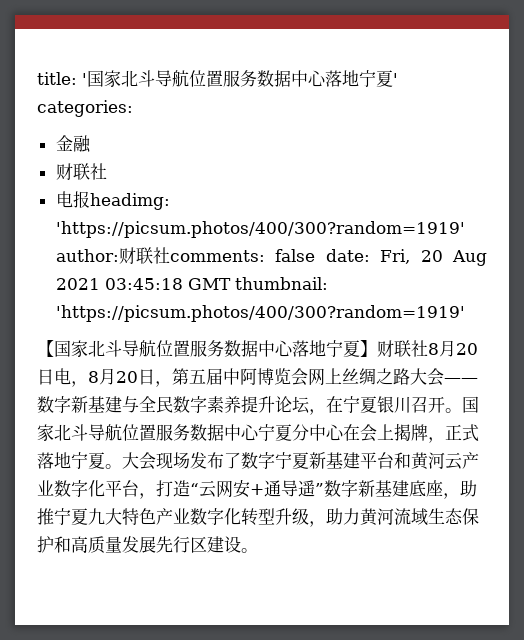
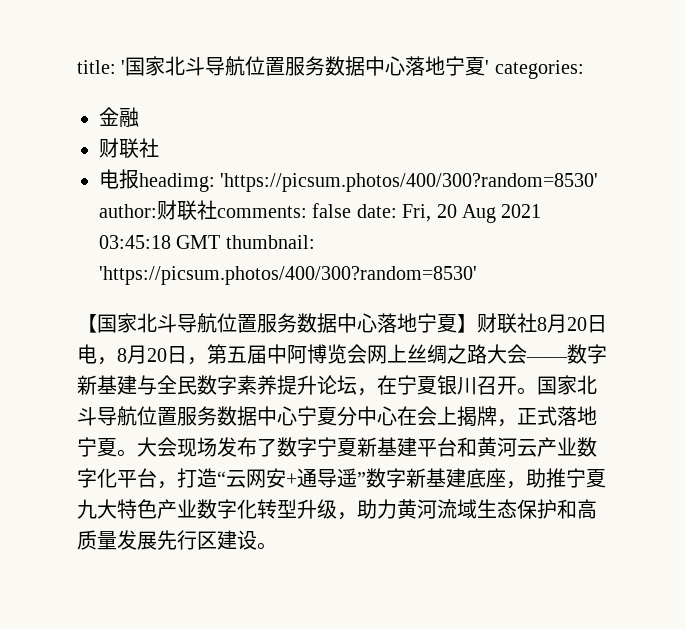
[55,221,465,238] 'https://picsum.photos/400/300?random=1919' -> [220,173,599,192] 'https://picsum.photos/400/300?random=8530'
[55,305,465,322] 'https://picsum.photos/400/300?random=1919' -> [99,266,477,285] 'https://picsum.photos/400/300?random=8530'

